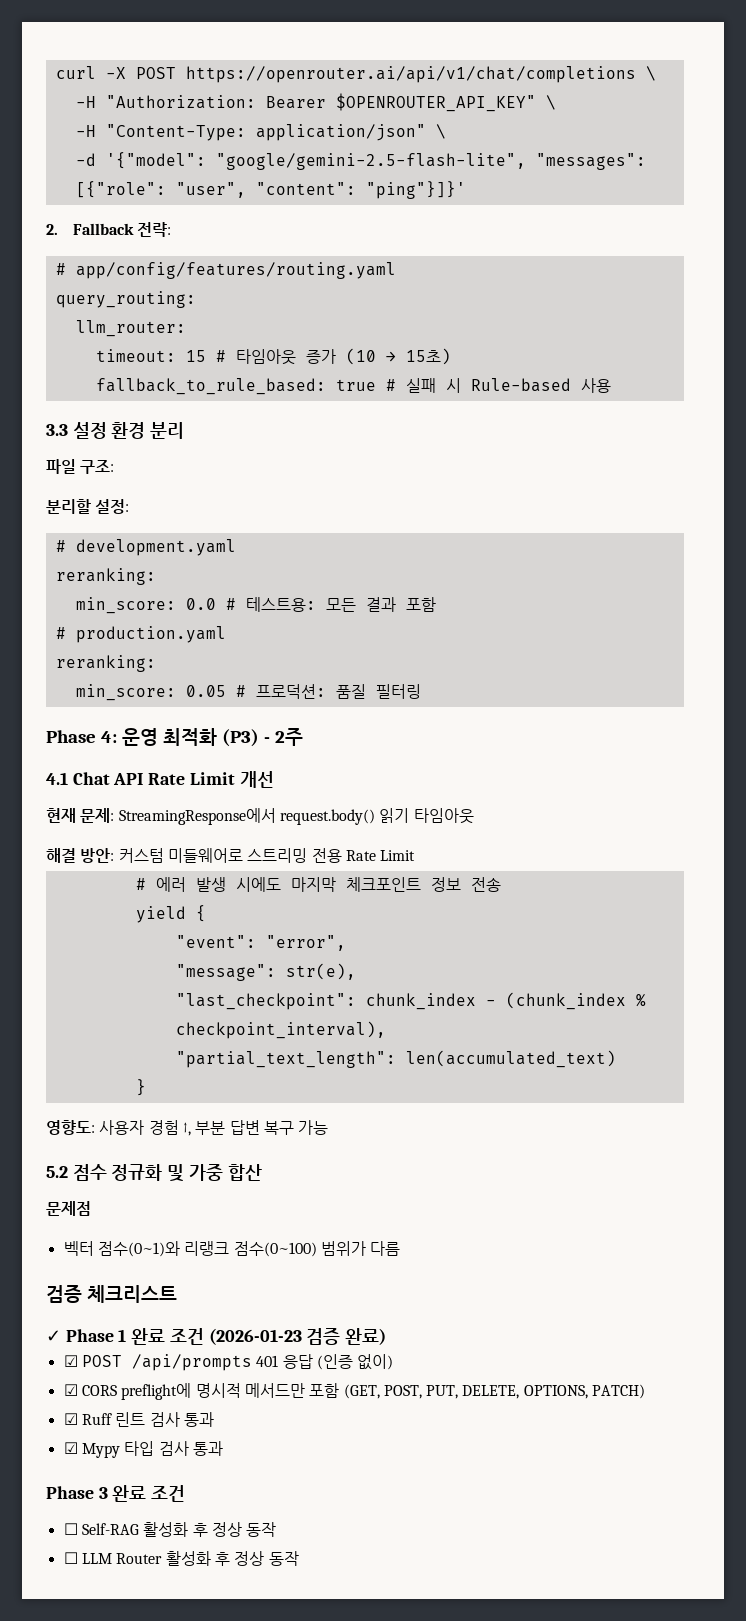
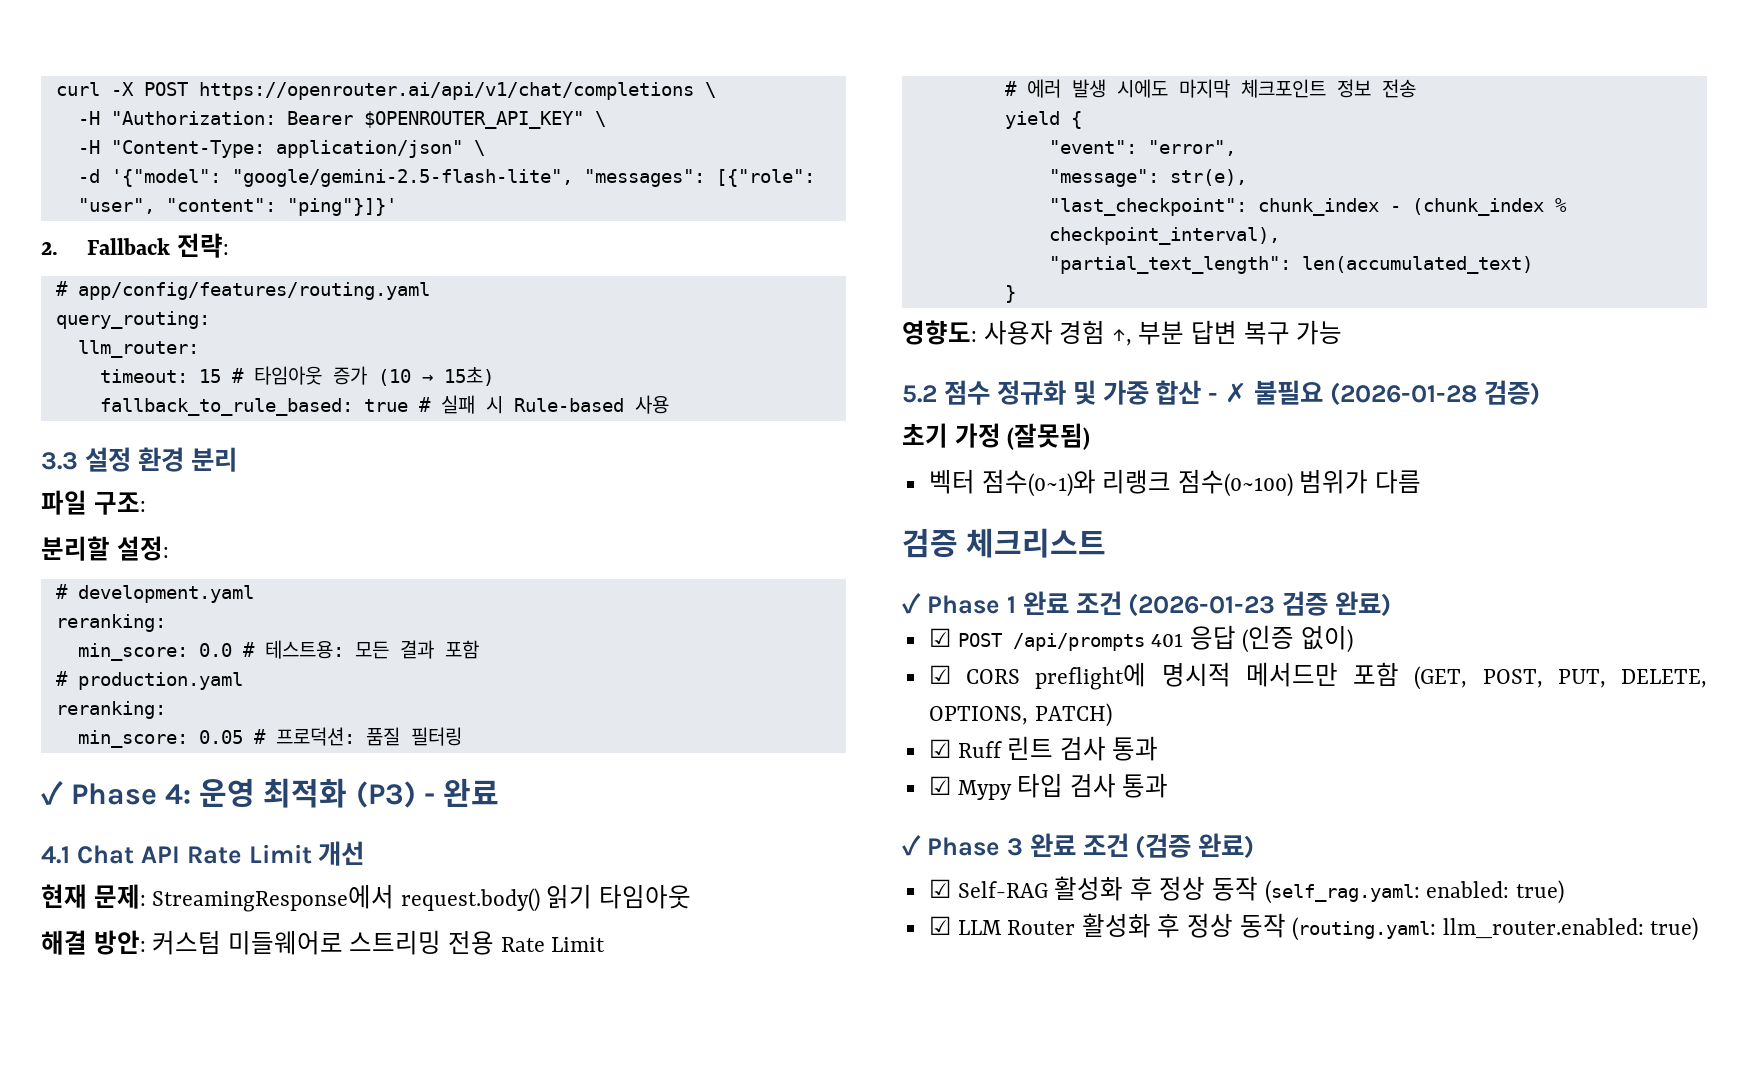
(421, 691) none -> [41,780,63,805] ✓
[274,728,303,746] 2주 -> [442,778,499,807] 완료
[46,1201,91,1216] // 문제점 -> [1208,380,1540,406] [902,423,1091,450] - ✗ 불필요 (2026-01-28 검증) // 초기 가정 (잘못됨)
(223, 1448) none -> [902,835,921,856] ✓
[63,1523,78,1535] // ☐ -> [1135,833,1255,859] [928,879,951,898] (검증 완료) // ☑
[63,1552,78,1564] // ☐ -> [1264,880,1564,904] [928,916,951,935] (self_rag.yaml: enabled: true) // ☑
(299, 1558) none -> [1292,917,1699,941] (routing.yaml: llm_router.enabled: true)

